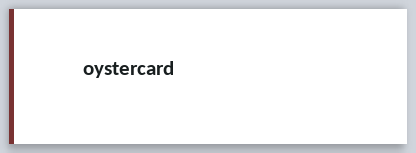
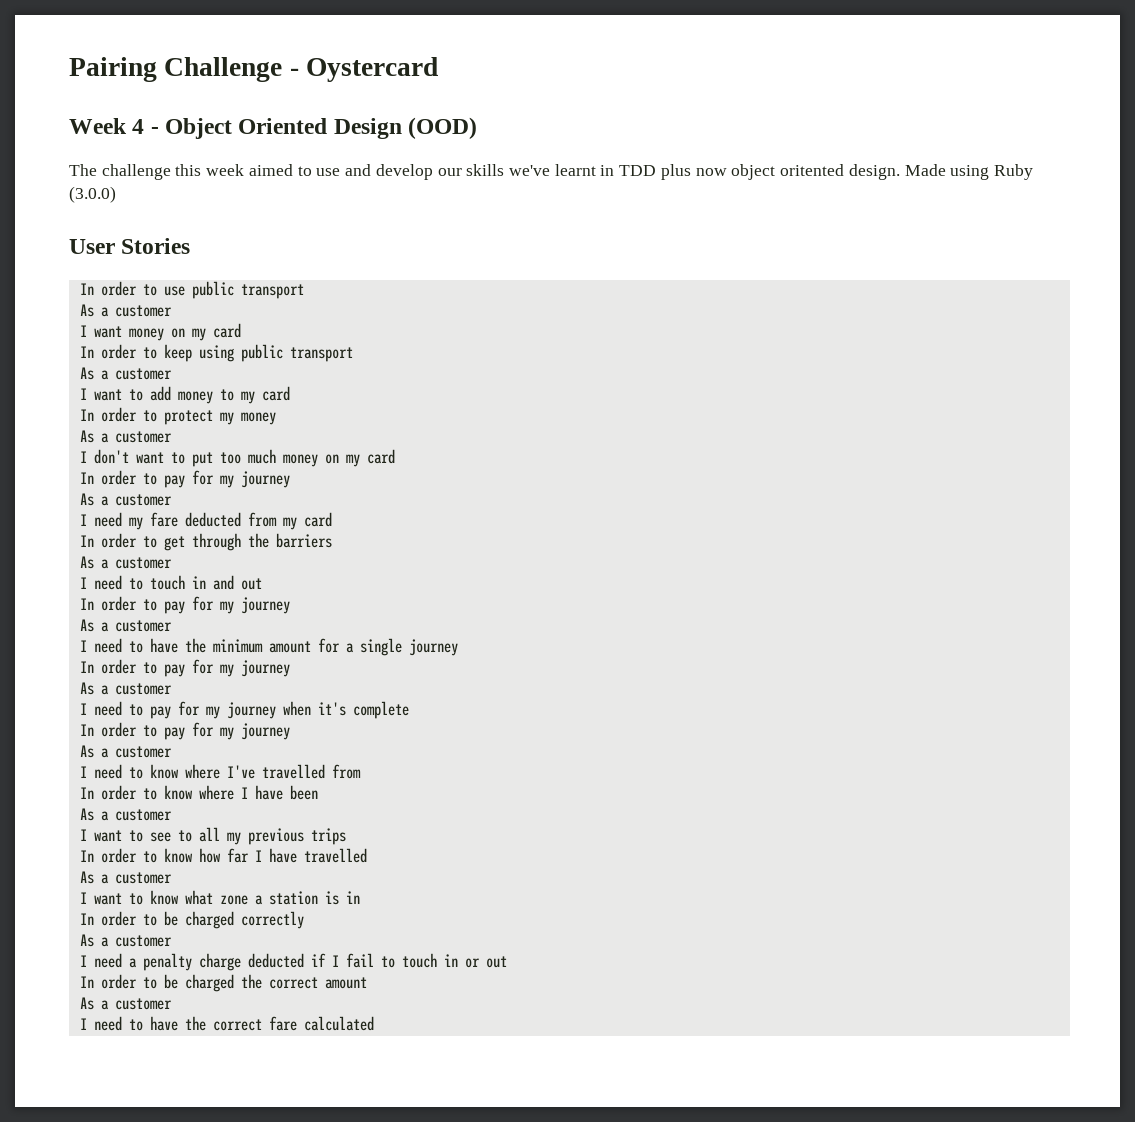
[83,61,174,78] oystercard -> [69,57,439,82] [69,117,478,139] [69,164,1033,180] [69,186,116,203] [69,238,191,254] [79,281,304,299] [79,304,172,317] [79,323,241,341] [79,344,353,362] [79,367,172,380] [79,386,290,404] [79,407,276,425] [79,430,172,443] [79,449,395,467] [79,470,290,488] [79,493,172,506] [79,512,332,530] [79,533,332,551] [79,556,172,569] [79,575,262,590] [79,596,290,614] [79,619,172,632] [79,638,458,656] [79,659,290,677] [79,682,172,695] [79,701,409,719] [79,722,290,740] [79,745,172,758] [79,764,361,779] [79,785,318,800] [79,808,172,821] [79,827,346,845] [79,848,367,863] [79,871,172,884] [79,890,360,905] [79,911,304,929] [79,934,172,947] [79,953,507,971] [79,974,367,992] [79,997,172,1010] [79,1016,374,1031] Pairing Challenge - Oystercard // Week 4 - Object Oriented Design (OOD) // The challenge this week aimed to use and develop our skills we've learnt in TDD plus now object oritented design. Made using Ruby (3.0.0) // User Stories // In order to use public transport // As a customer // I want money on my card // In order to keep using public transport // As a customer // I want to add money to my card // In order to protect my money // As a customer // I don't want to put too much money on my card // In order to pay for my journey // As a customer // I need my fare deducted from my card // In order to get through the barriers // As a customer // I need to touch in and out // In order to pay for my journey // As a customer // I need to have the minimum amount for a single journey // In order to pay for my journey // As a customer // I need to pay for my journey when it's complete // In order to pay for my journey // As a customer // I need to know where I've travelled from // In order to know where I have been // As a customer // I want to see to all my previous trips // In order to know how far I have travelled // As a customer // I want to know what zone a station is in // In order to be charged correctly // As a customer // I need a penalty charge deducted if I fail to touch in or out // In order to be charged the correct amount // As a customer // I need to have the correct fare calculated

